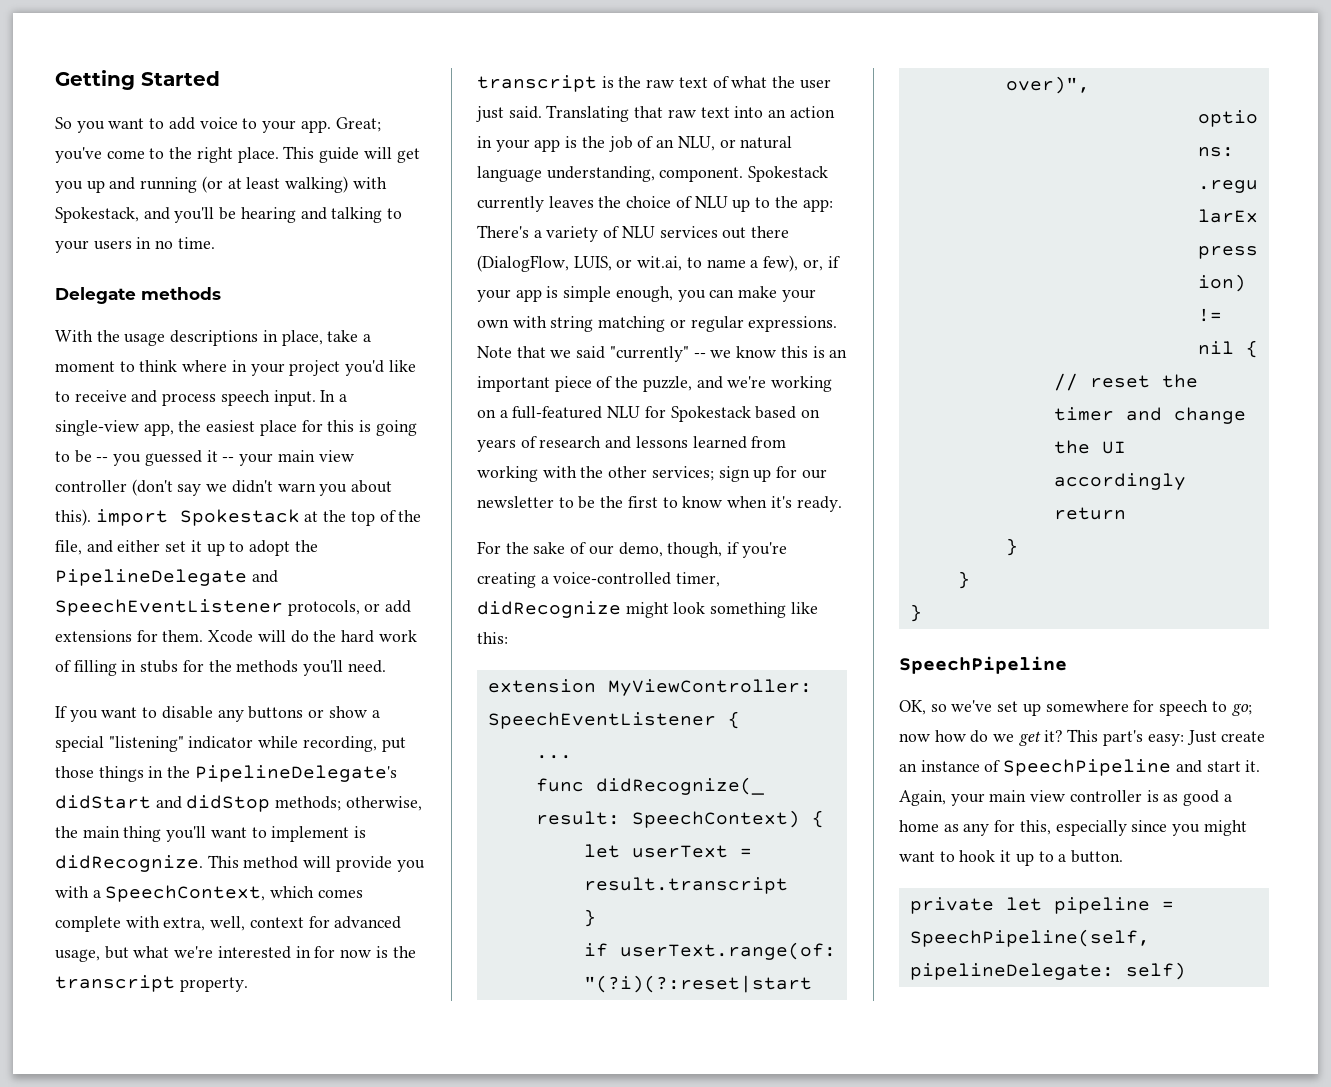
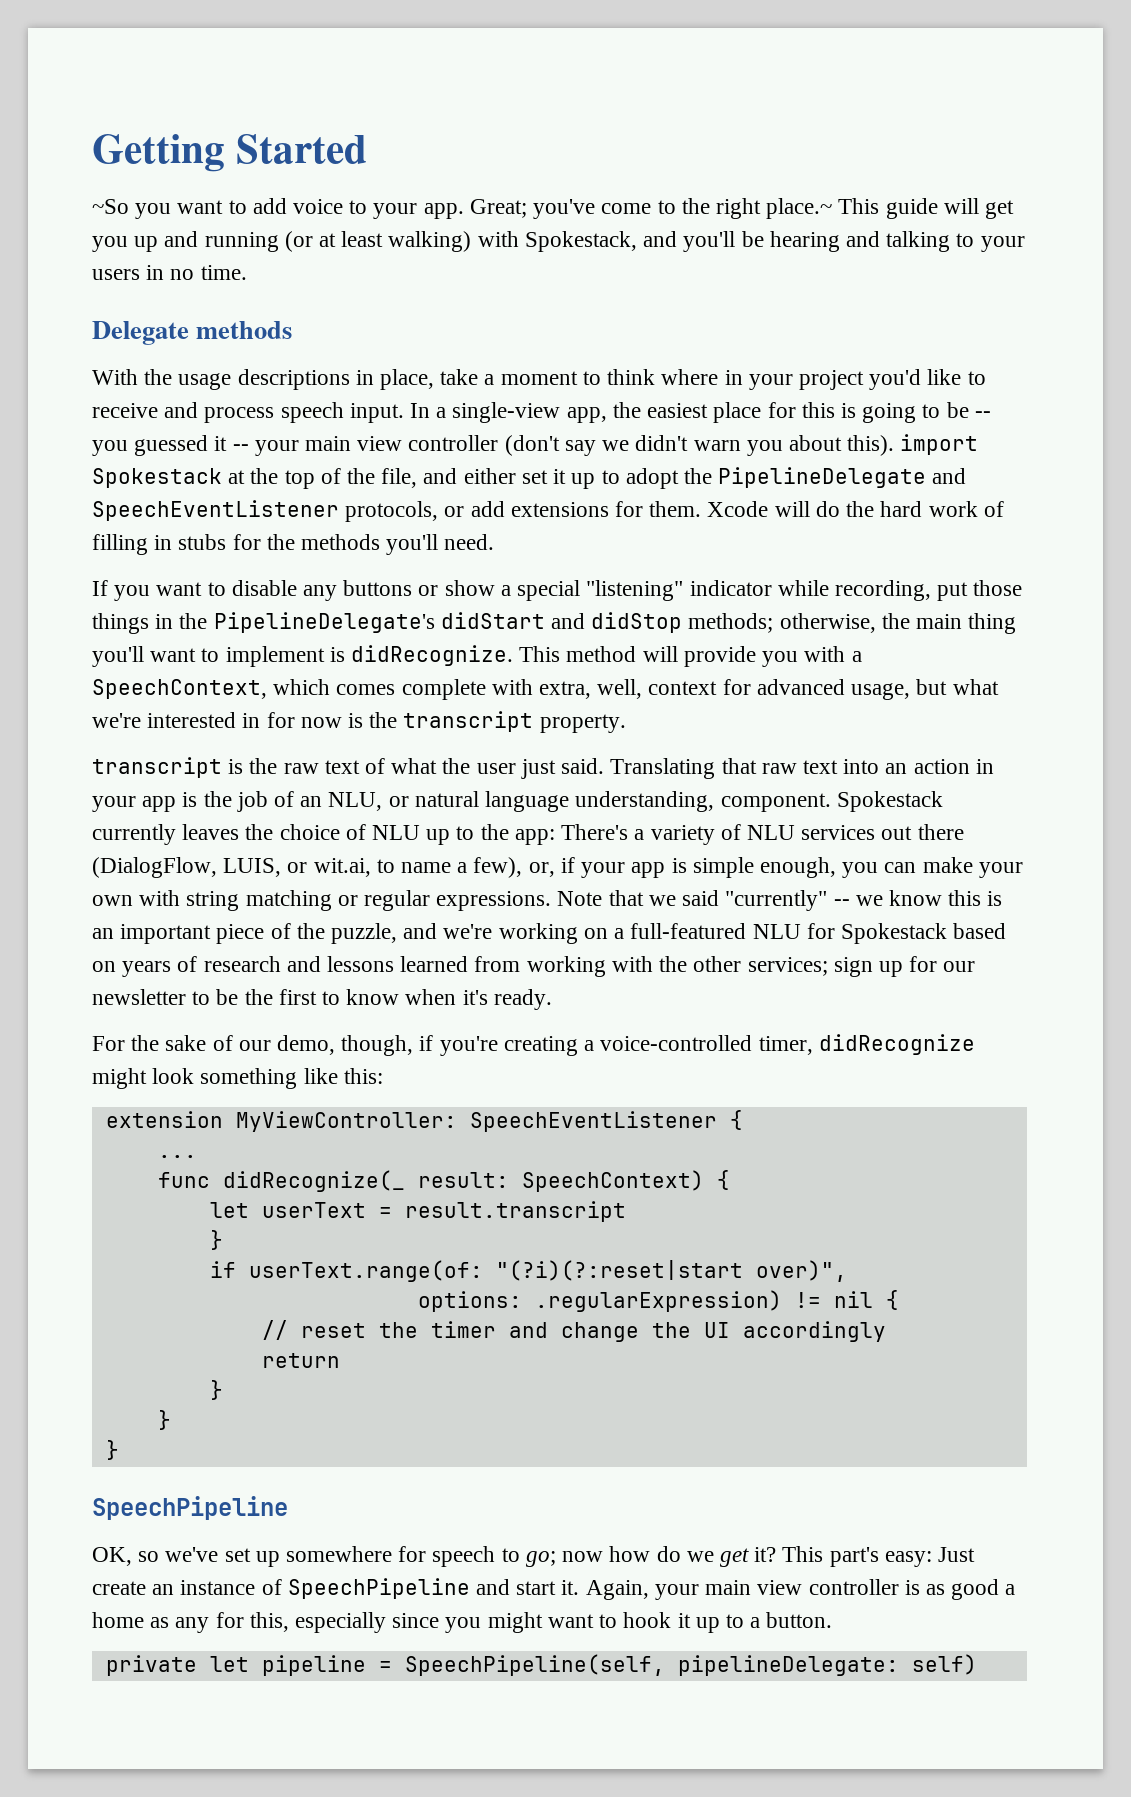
[55,117,72,129] So -> [92,199,129,214] ~So
[237,147,279,163] place. -> [766,198,833,219] place.~

